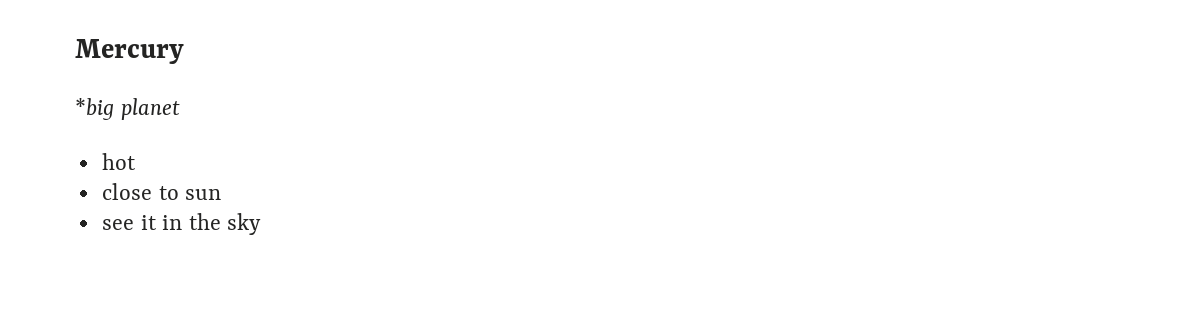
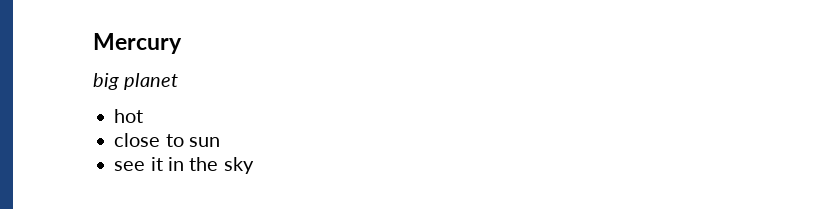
[75,98,114,120] *big -> [93,73,119,90] big

